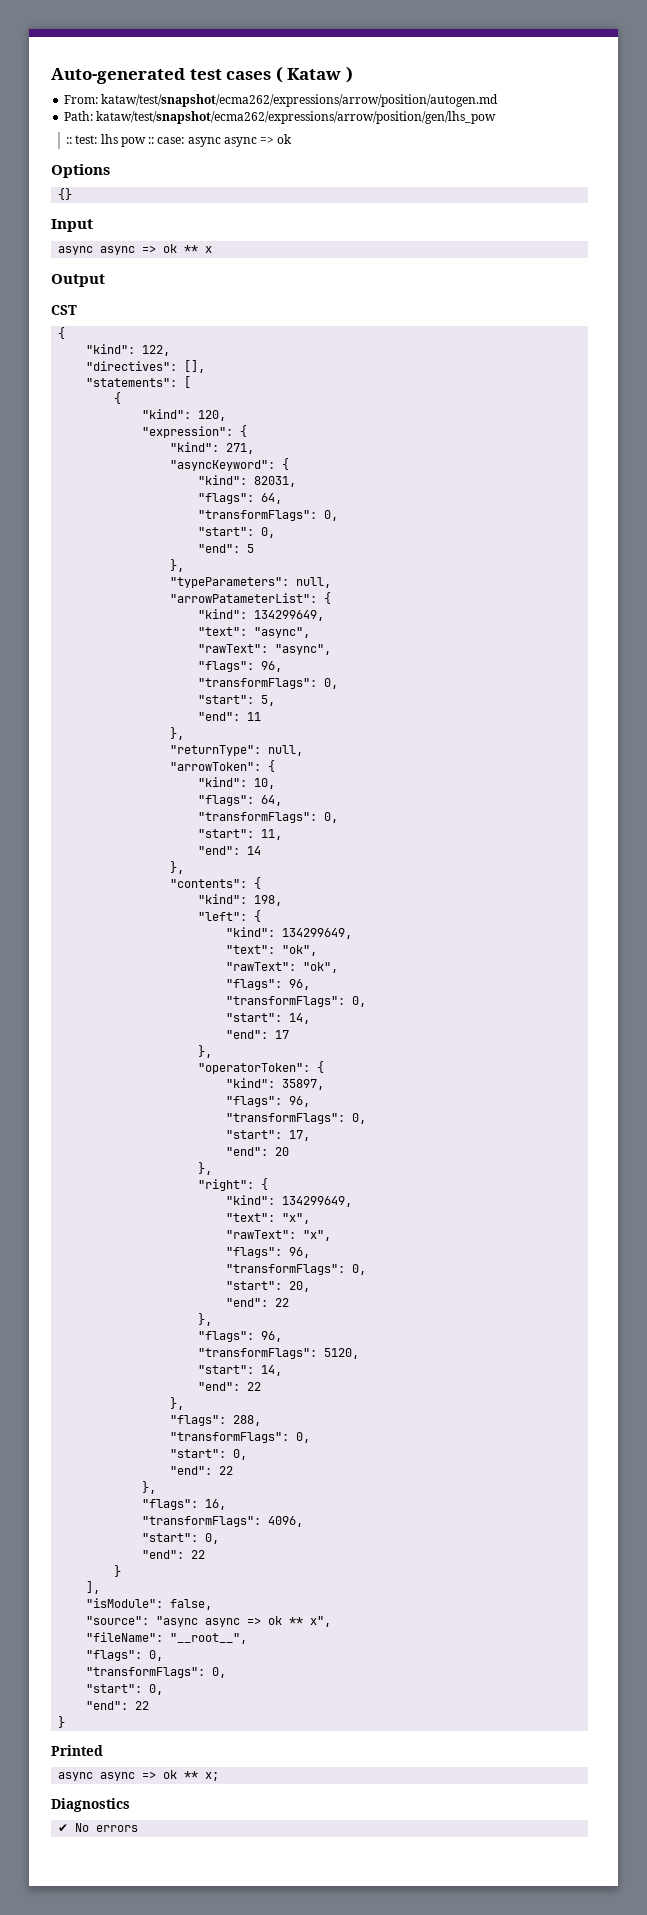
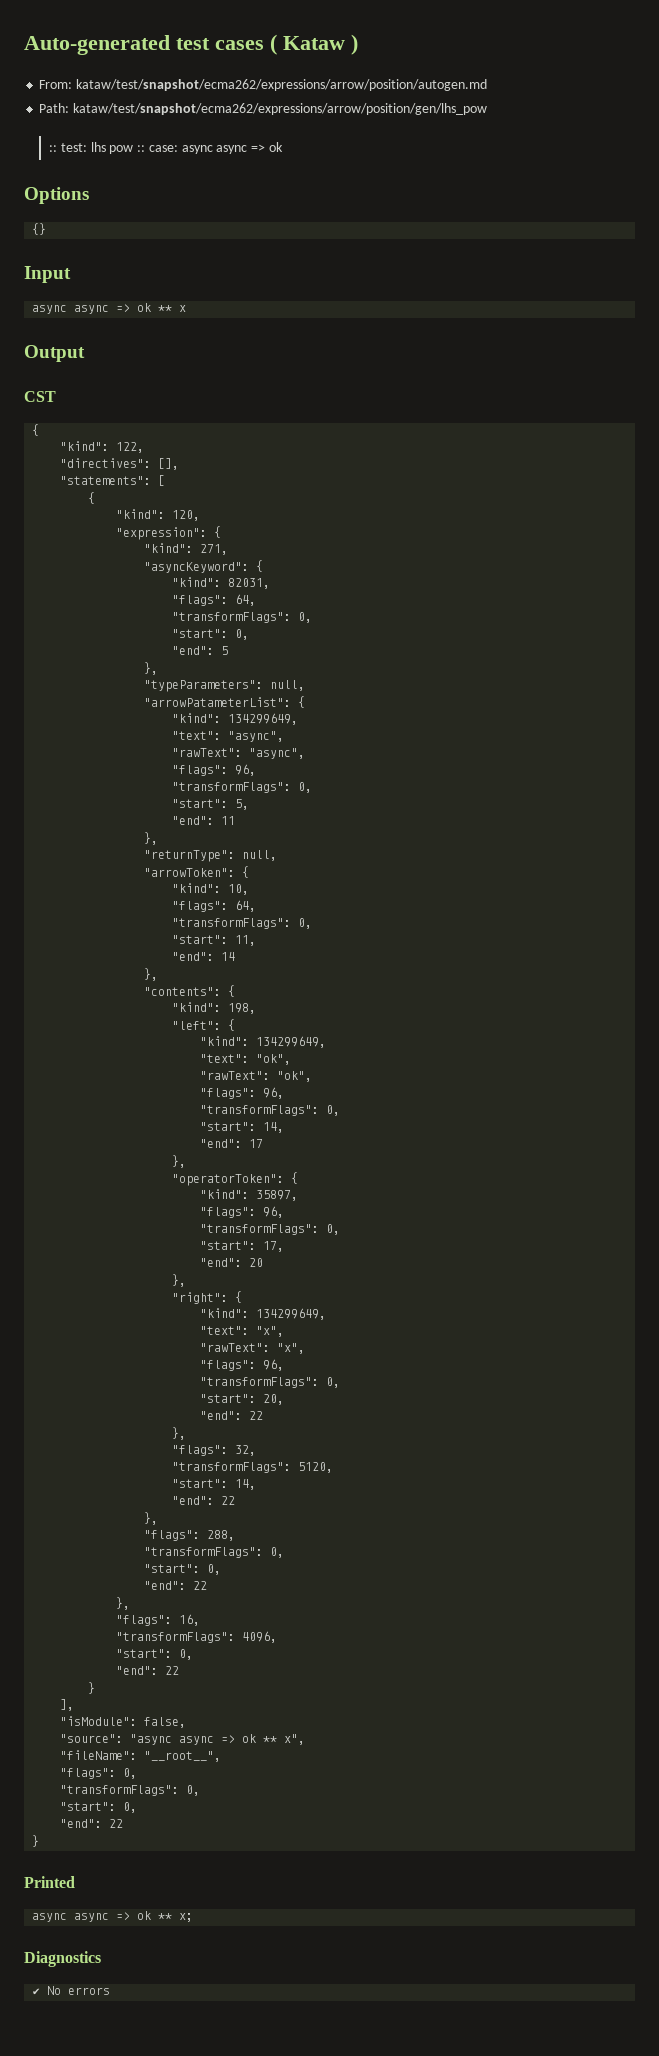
[261,1331,283,1342] 96, -> [235,1445,257,1456] 32,

